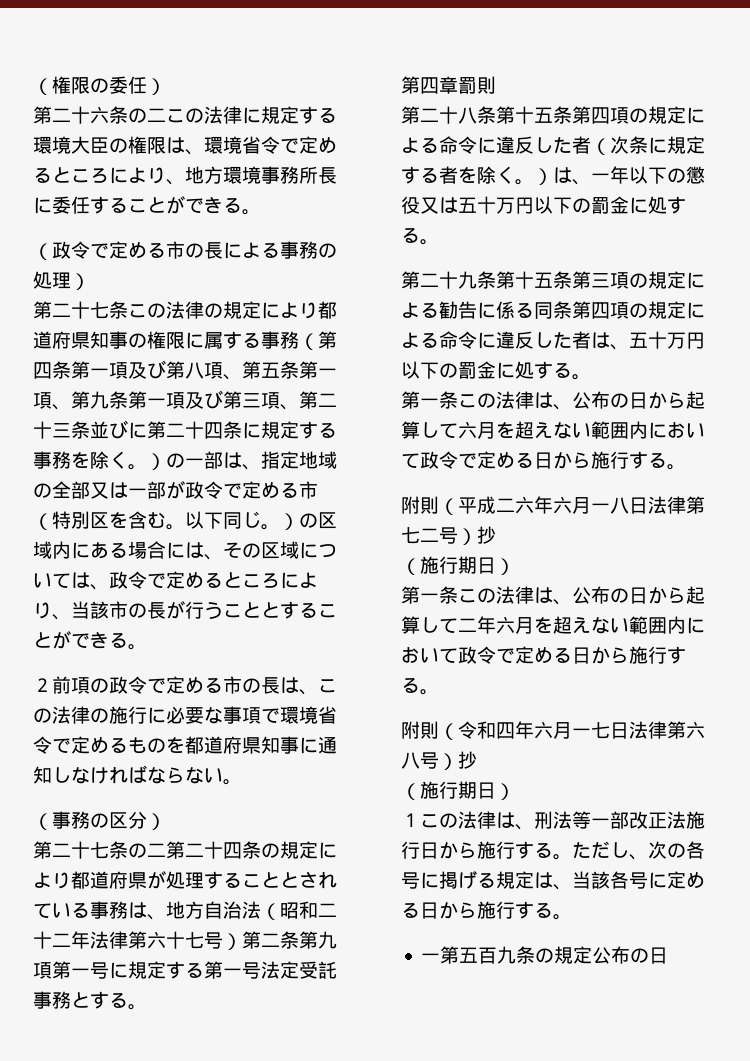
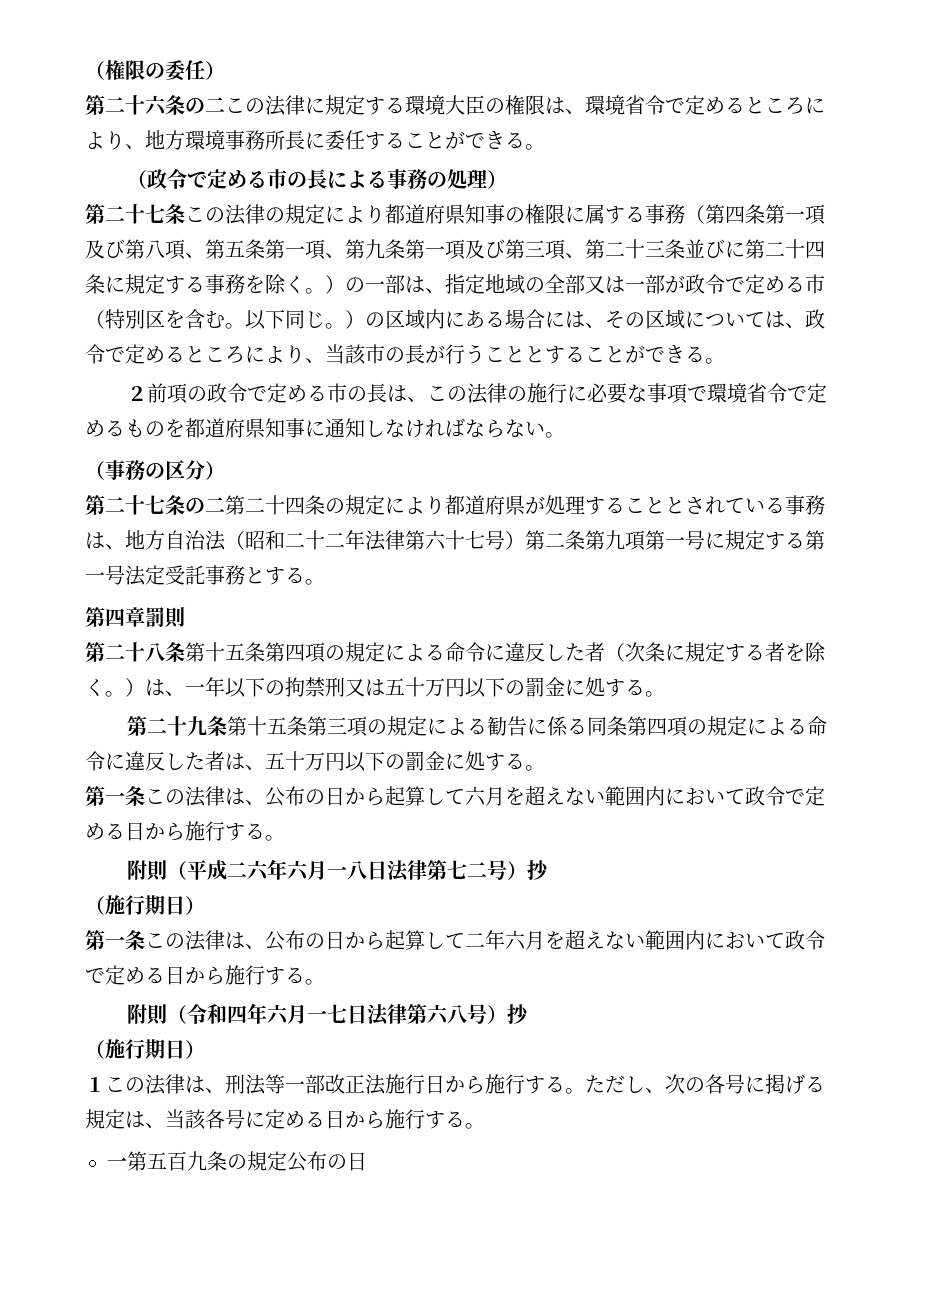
[686,166,705,184] [401,196,420,214] 懲役 -> [285,677,345,697] 拘禁刑

